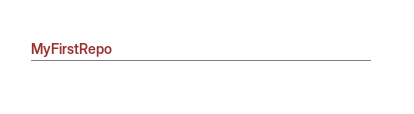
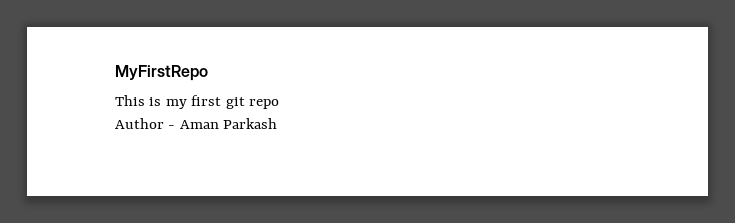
(112, 50) none -> [115,95,280,109] [115,118,278,129] // This is my first git repo // Author - Aman Parkash

